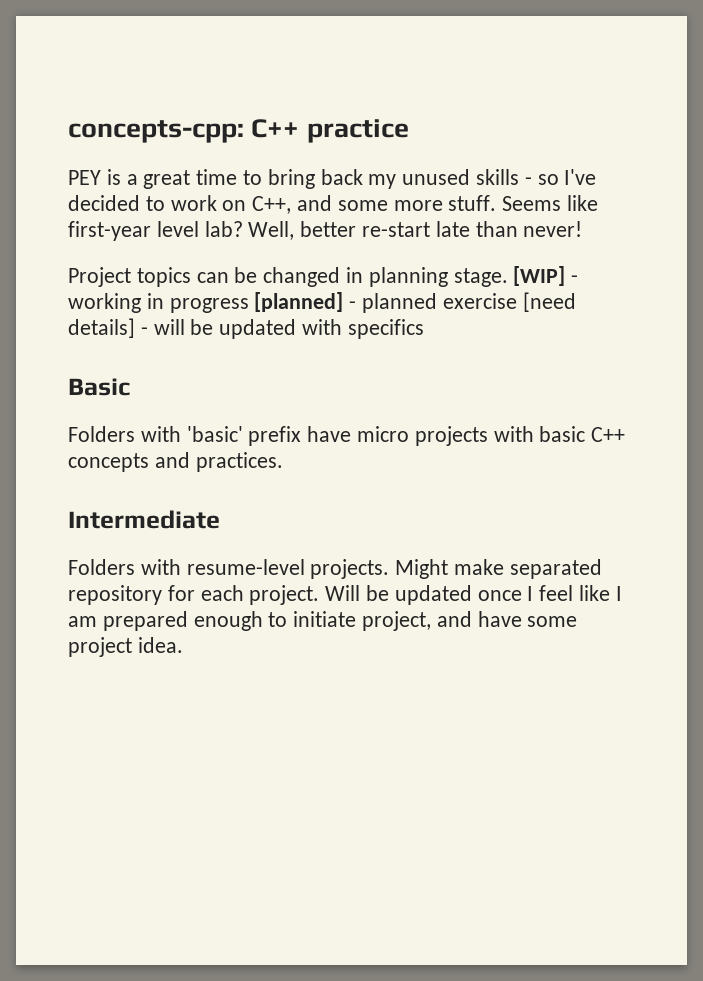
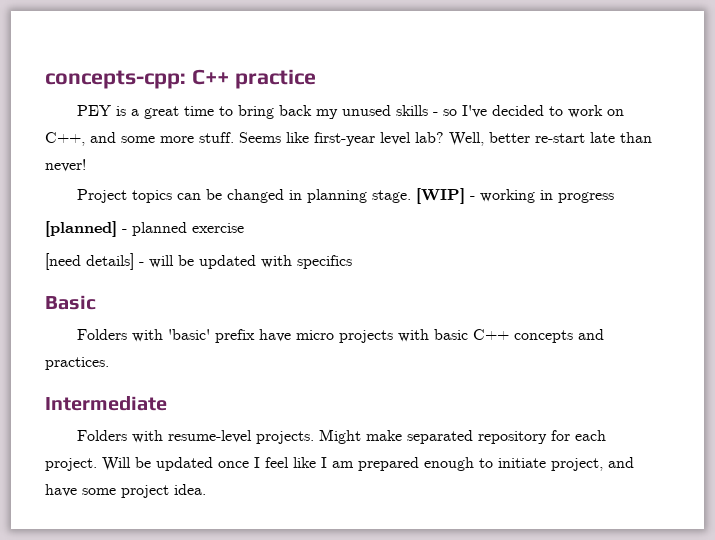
(249, 305) none -> (614, 197) //
(517, 301) none -> (244, 228) //

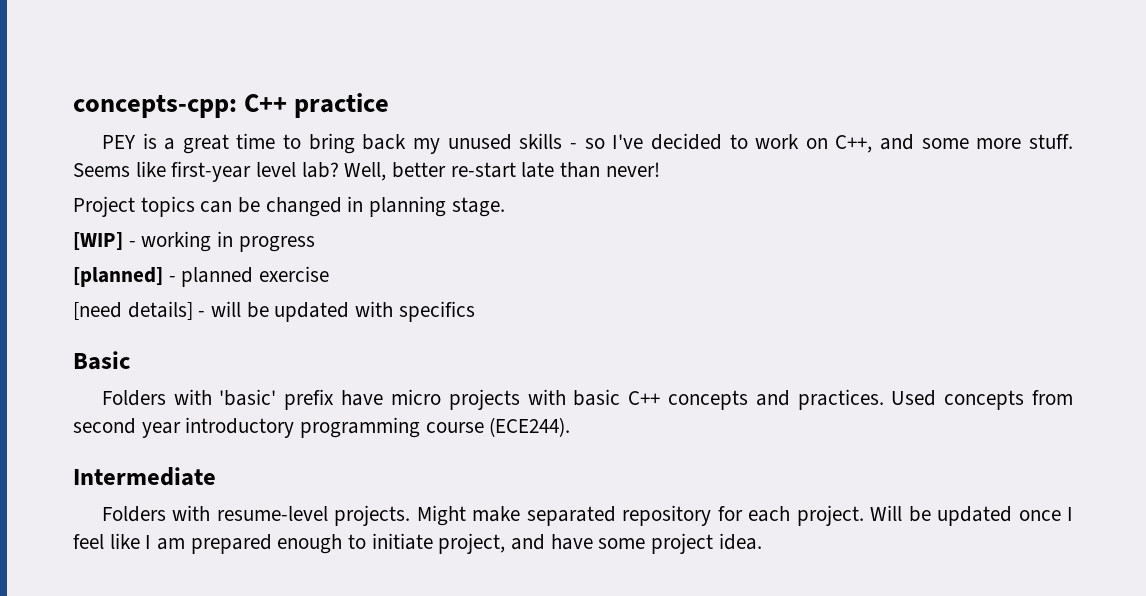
(411, 196) none -> (505, 207) //
(109, 363) none -> [891,390,1073,410] [73,417,571,438] Used concepts from second year introductory programming course (ECE244).

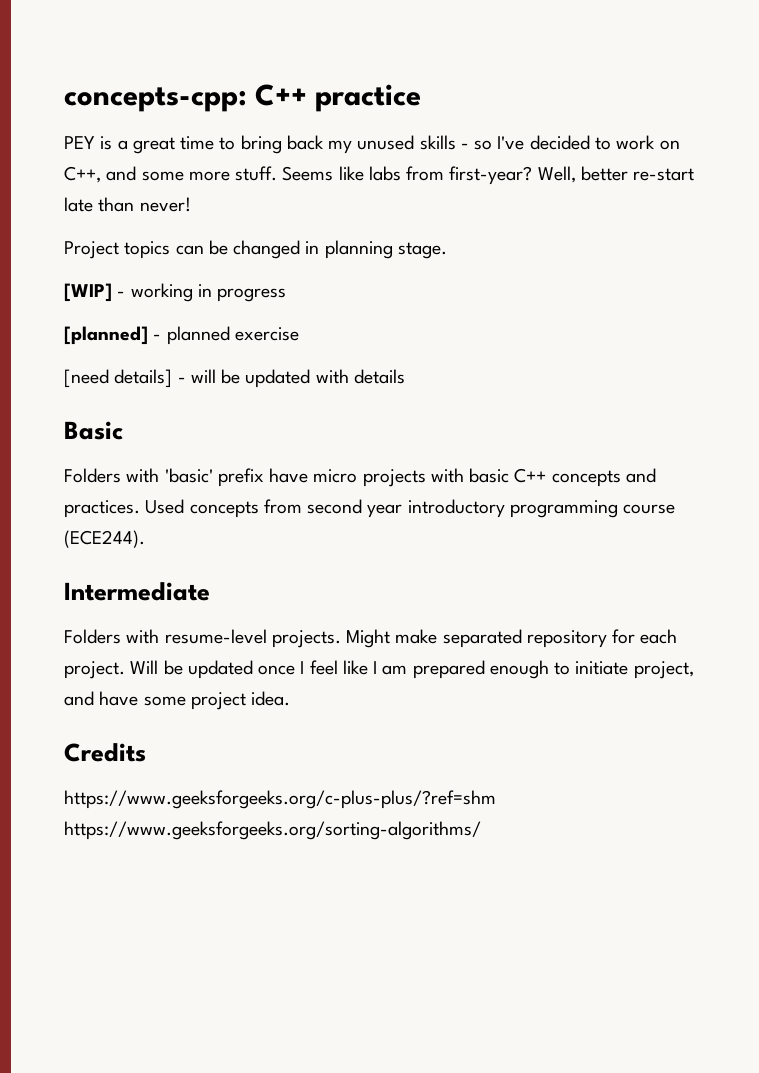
[171,161,339,182] first-year level lab? -> [368,166,533,185] labs from first-year?
[398,301,475,322] specifics -> [353,369,405,384] details
(762, 541) none -> [64,743,146,762] [64,790,496,809] [64,821,481,840] // Credits // https://www.geeksforgeeks.org/c-plus-plus/?ref=shm https://www.geeksforgeeks.org/sorting-algorithms/

